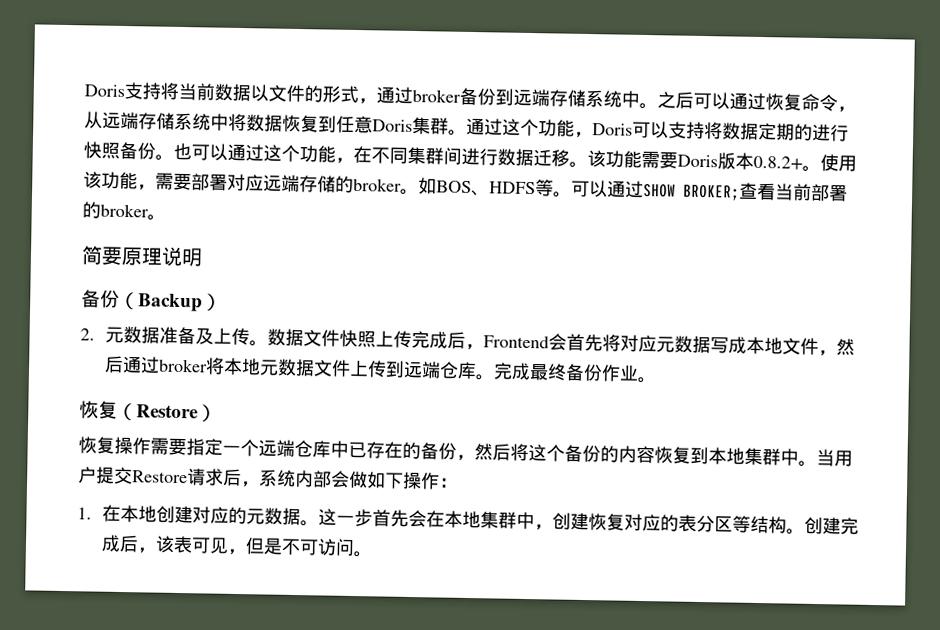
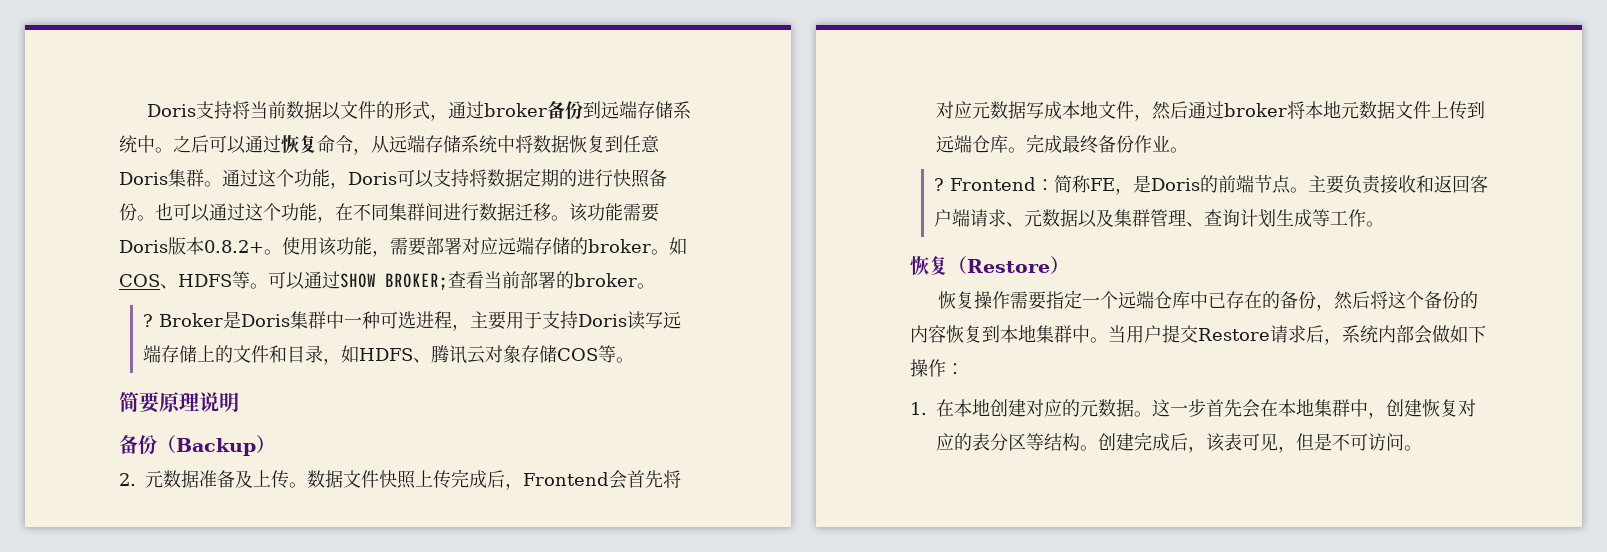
[436,180,472,194] BOS -> [119,274,160,287] COS
(166, 217) none -> [142,311,681,331] [142,345,634,365] // ? Broker是Doris集群中一种可选进程，主要用于支持Doris读写远端存储上的文件和目录，如HDFS、腾讯云对象存储COS等。
(656, 380) none -> [933,175,1488,195] [933,209,1384,228] // ? Frontend：简称FE，是Doris的前端节点。主要负责接收和返回客户端请求、元数据以及集群管理、查询计划生成等工作。

